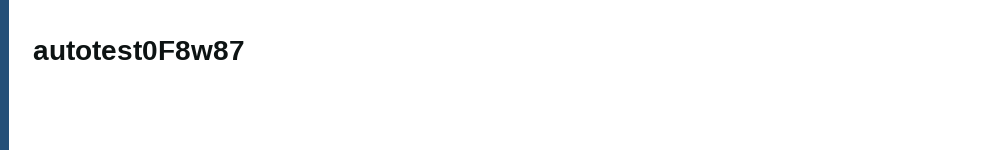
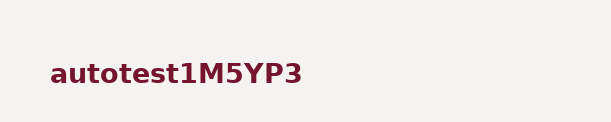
[33,41,245,60] autotest0F8w87 -> [50,63,303,83] autotest1M5YP3

